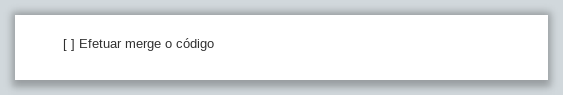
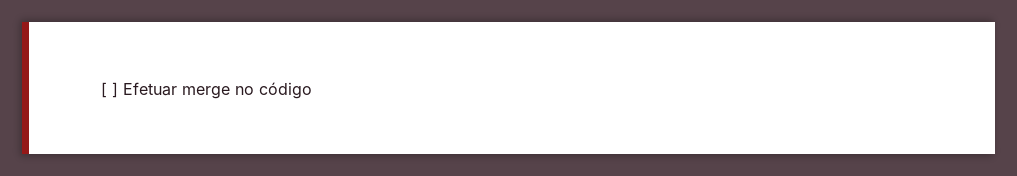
[165,41,172,48] o -> [235,86,254,95] no

